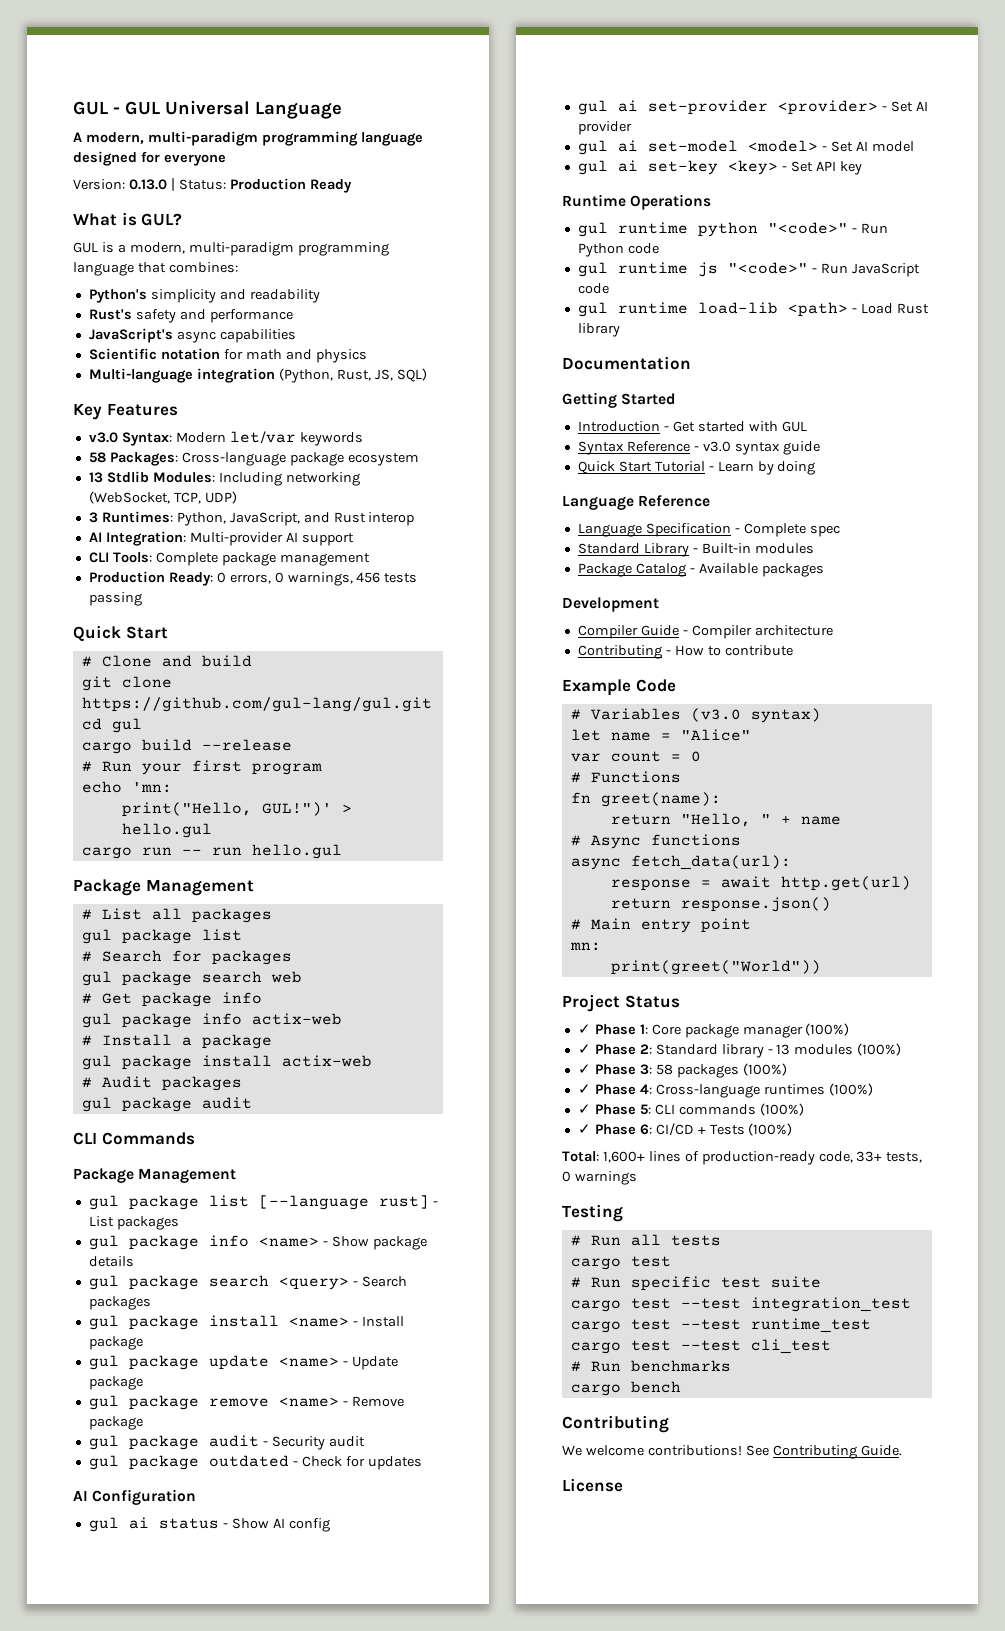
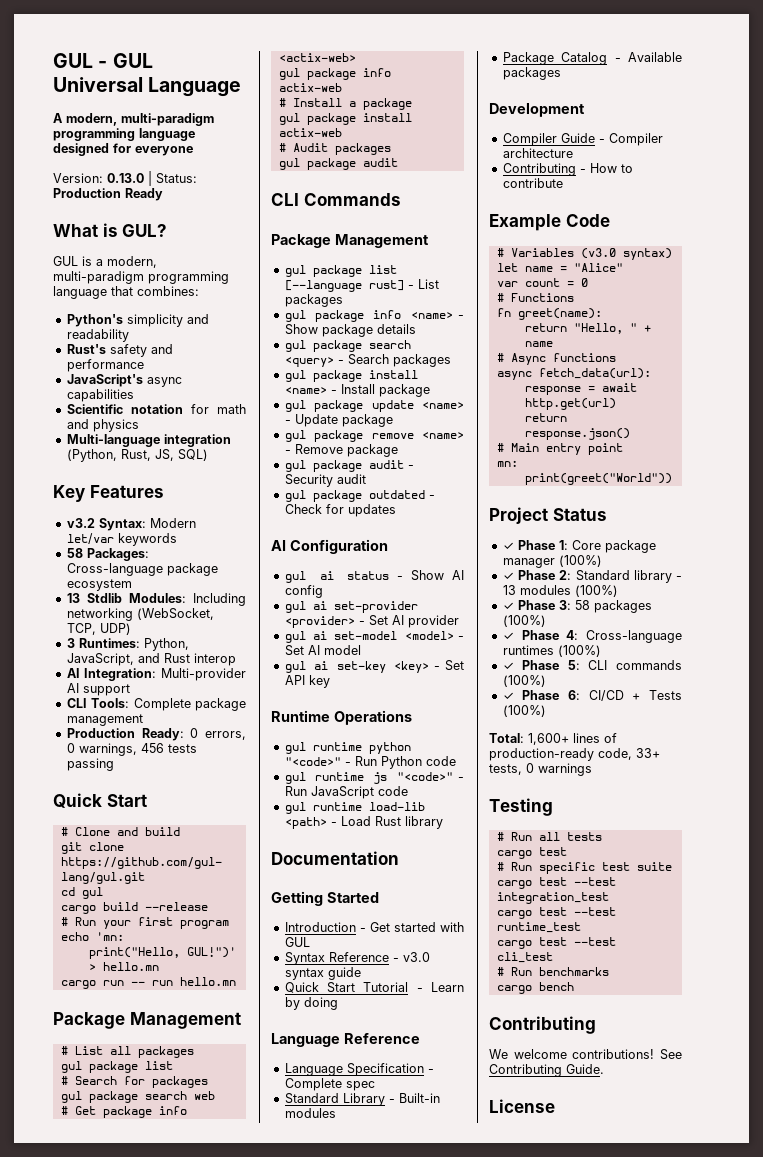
[88,432,118,443] v3.0 -> [66,518,95,528] v3.2
[121,823,212,838] hello.gul -> [102,962,159,971] hello.mn
[251,844,342,859] hello.gul -> [179,977,236,986] hello.mn
(262, 998) none -> [278,53,356,62] <actix-web>

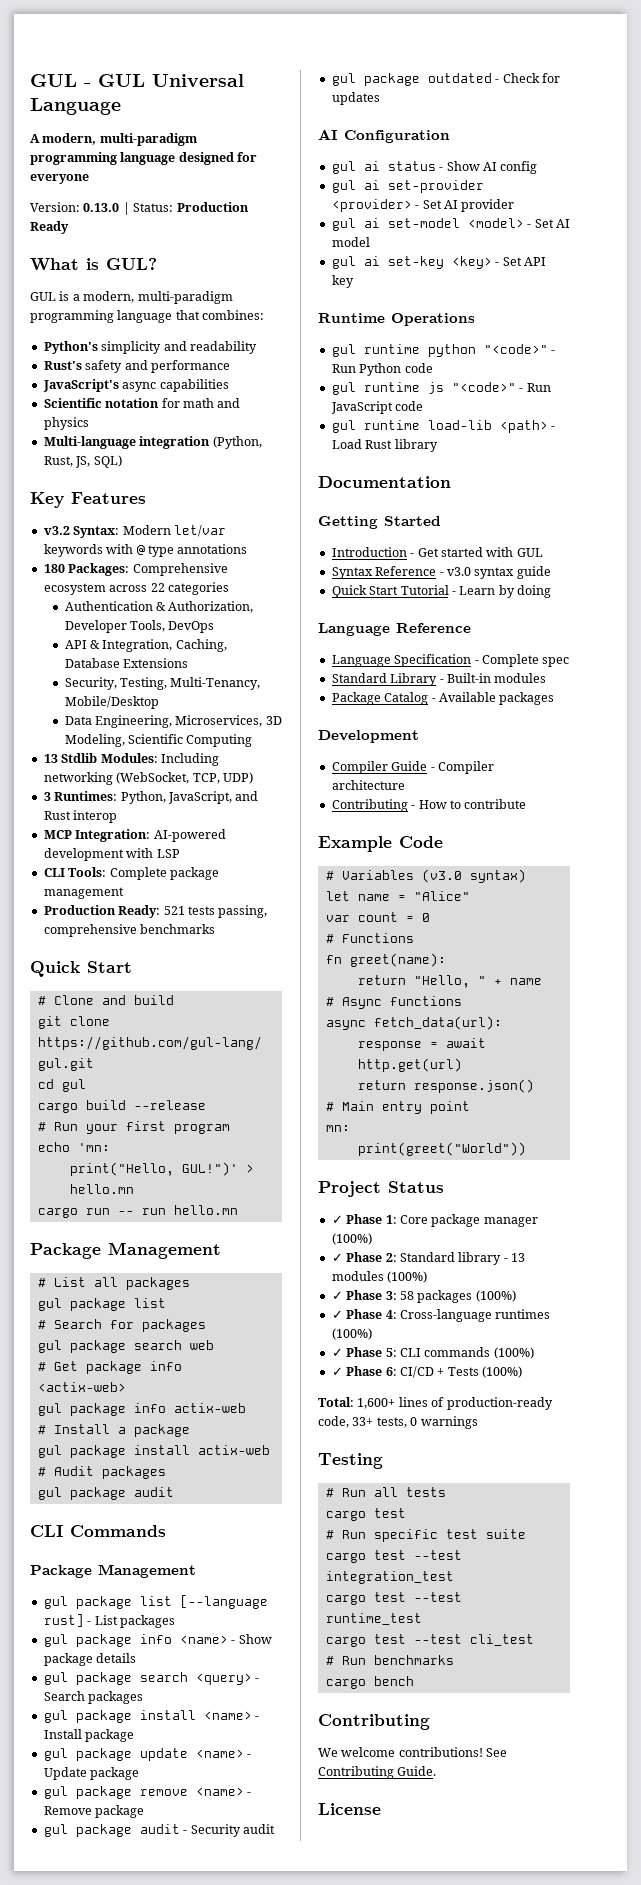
[66,548,149,561] [66,563,218,576] [66,579,132,591] // 58 Packages: Cross-language package ecosystem -> [106,544,248,557] [43,563,228,576] [43,582,229,595] [64,601,254,613] [64,620,215,633] [64,639,227,652] [64,658,188,668] [64,677,261,690] [64,696,159,709] [64,715,282,728] [64,734,253,747] with @ type annotations // 180 Packages: Comprehensive ecosystem across 22 categories // Authentication & Authorization, Developer Tools, DevOps // API & Integration, Caching, Database Extensions // Security, Testing, Multi-Tenancy, Mobile/Desktop // Data Engineering, Microservices, 3D Modeling, Scientific Computing
[66,668,246,681] [66,683,130,696] AI Integration: Multi-provider AI support -> [43,829,226,842] [43,848,180,861] MCP Integration: AI-powered development with LSP
[190,728,246,740] [66,743,197,756] [66,758,114,771] 0 errors, 0 warnings, 456 tests passing -> [163,905,268,918] [43,924,216,937] 521 tests passing, comprehensive benchmarks

